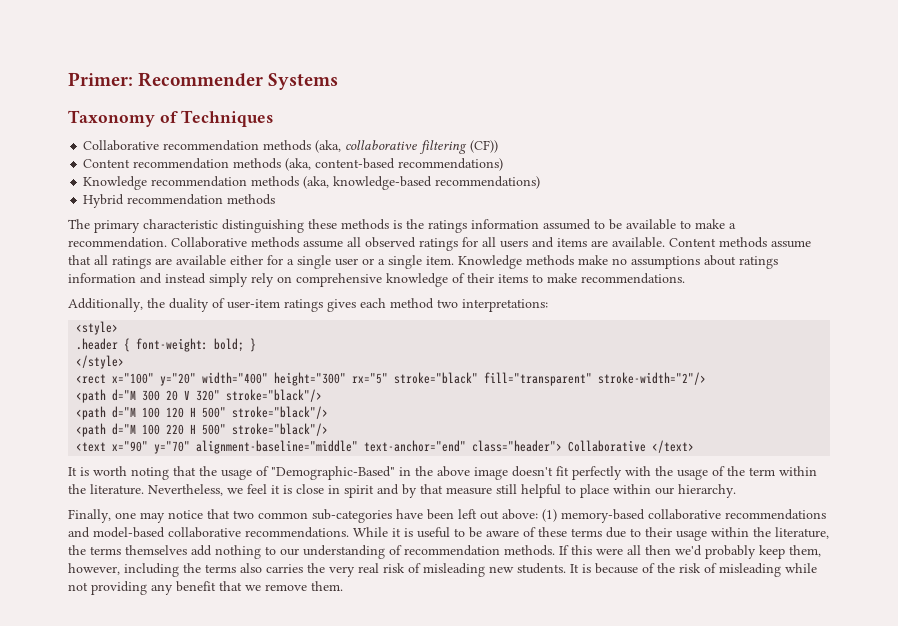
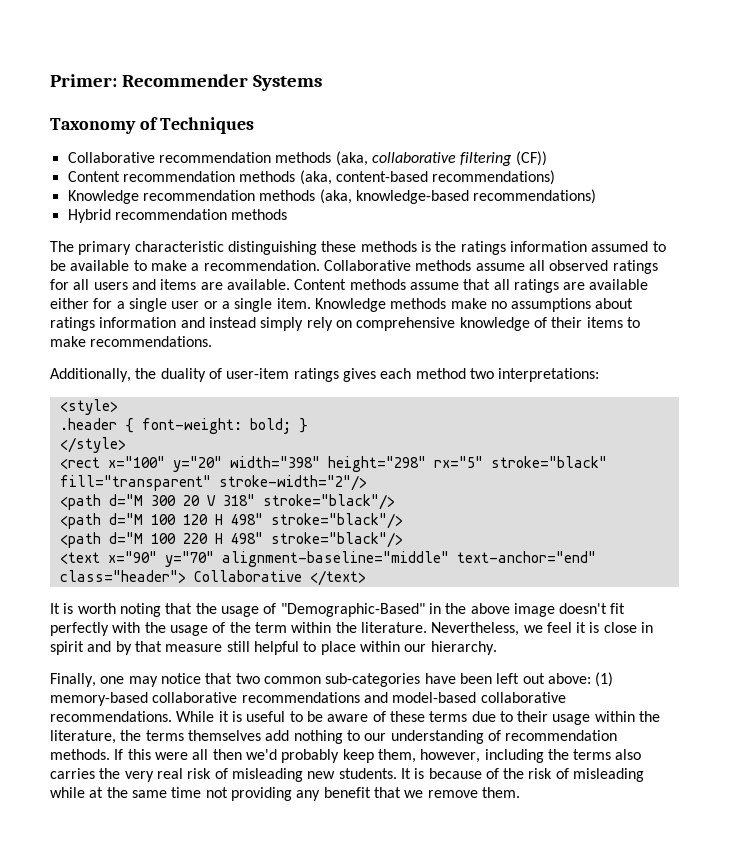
[202,372,347,386] width="400" height="300" -> [229,456,426,472] width="398" height="298"
[196,390,221,401] 320" -> [222,494,255,506] 318"
[202,407,227,418] 500" -> [230,513,263,525] 498"
[202,424,227,435] 500" -> [230,532,263,544] 498"
(817, 568) none -> [89,787,202,798] at the same time

